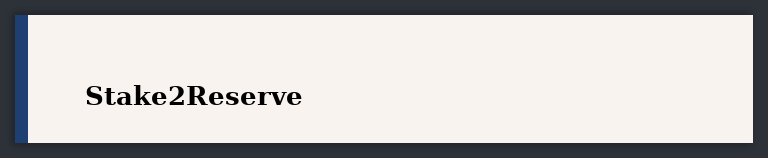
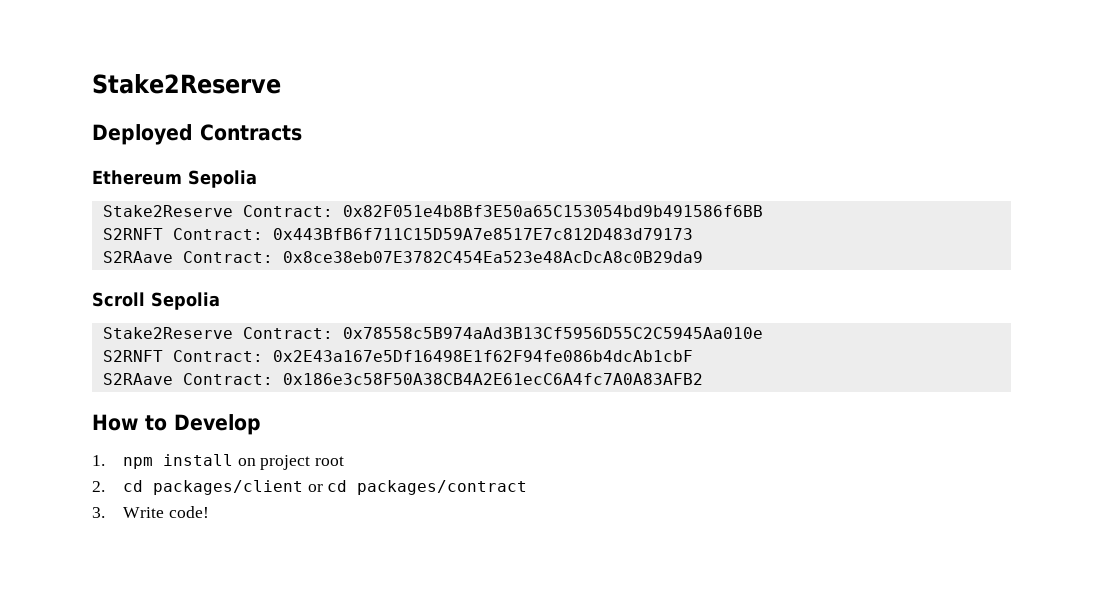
[85,85,303,105] Stake2Reserve -> [92,74,281,94] [92,124,302,145] [92,170,257,188] [102,205,763,217] [102,228,693,240] [102,251,703,263] [92,292,220,310] [102,327,763,339] [102,350,693,362] [102,373,703,385] [92,414,261,435] [92,454,345,470] [92,480,528,495] [92,506,209,518] Stake2Reserve // Deployed Contracts // Ethereum Sepolia // Stake2Reserve Contract: 0x82F051e4b8Bf3E50a65C153054bd9b491586f6BB // S2RNFT Contract: 0x443BfB6f711C15D59A7e8517E7c812D483d79173 // S2RAave Contract: 0x8ce38eb07E3782C454Ea523e48AcDcA8c0B29da9 // Scroll Sepolia // Stake2Reserve Contract: 0x78558c5B974aAd3B13Cf5956D55C2C5945Aa010e // S2RNFT Contract: 0x2E43a167e5Df16498E1f62F94fe086b4dcAb1cbF // S2RAave Contract: 0x186e3c58F50A38CB4A2E61ecC6A4fc7A0A83AFB2 // How to Develop // 1. npm install on project root // 2. cd packages/client or cd packages/contract // 3. Write code!

